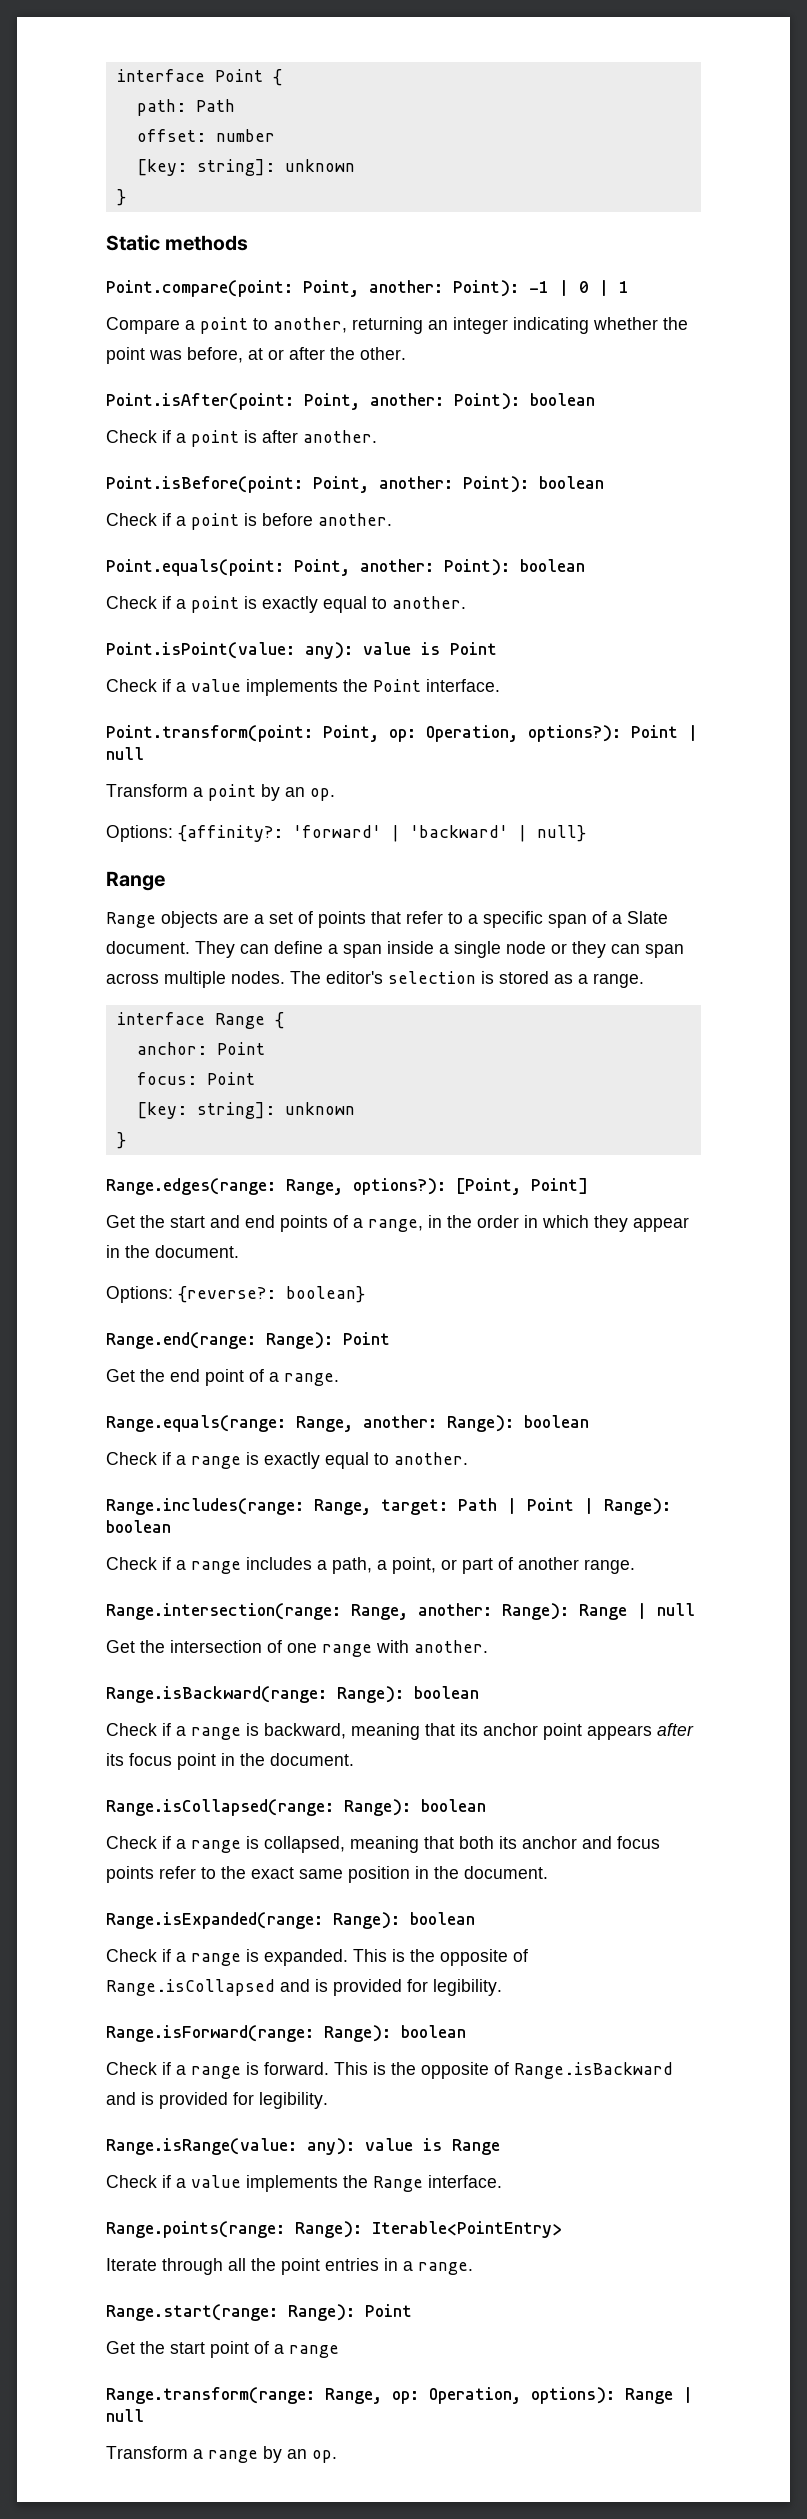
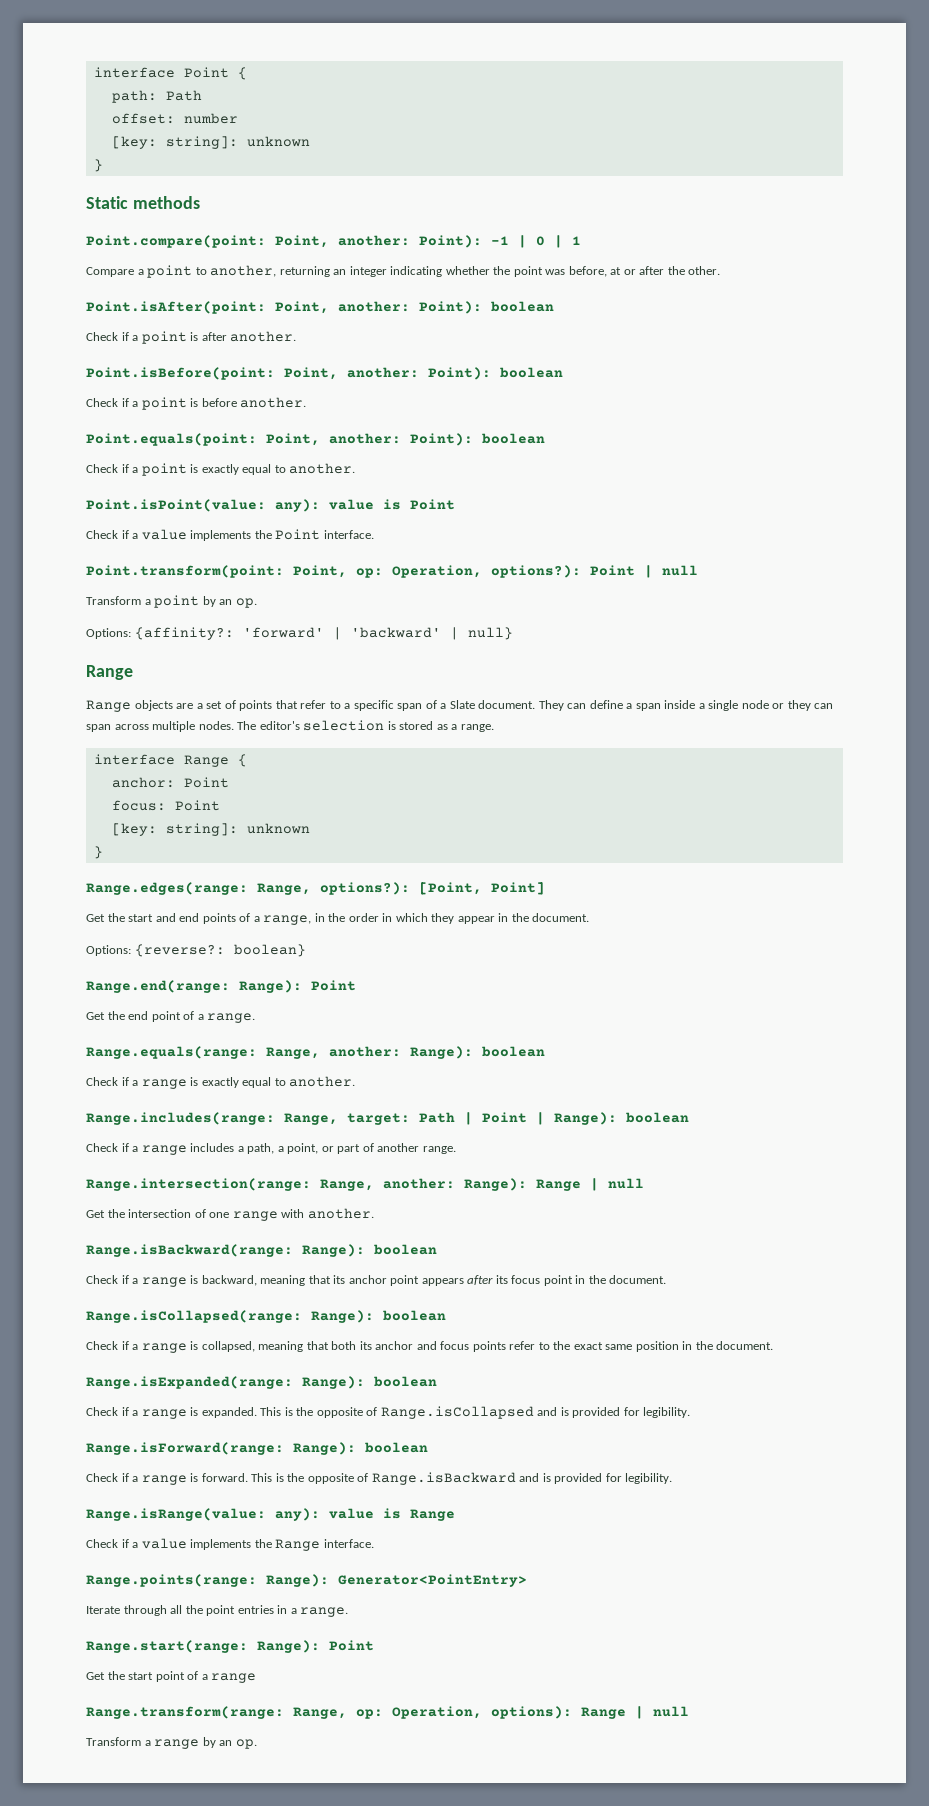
[372,2221,562,2238] Iterable<PointEntry> -> [338,1574,527,1587] Generator<PointEntry>

